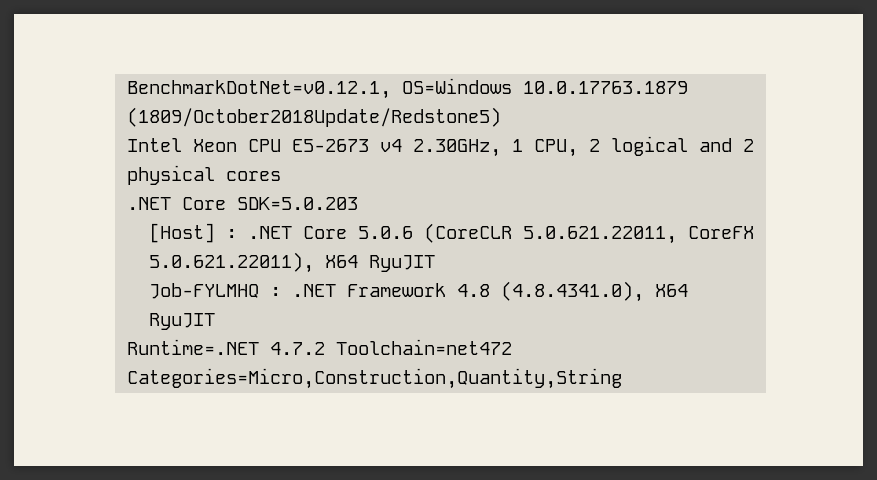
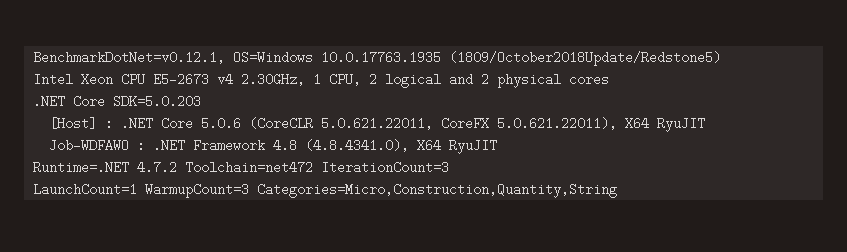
[523,81,688,94] 10.0.17763.1879 -> [320,51,441,64] 10.0.17763.1935
[149,283,259,299] Job-FYLMHQ -> [48,139,129,152] Job-WDFAWO
(512, 347) none -> [320,161,449,174] [32,183,249,198] IterationCount=3 // LaunchCount=1 WarmupCount=3

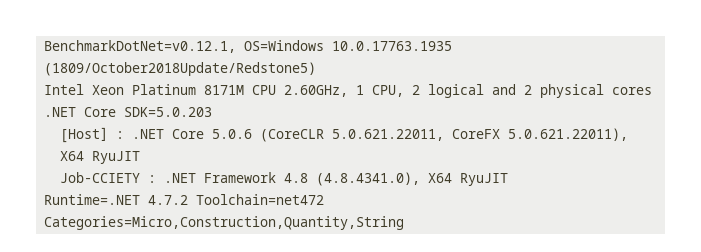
[120,73,305,86] CPU E5-2673 v4 2.30GHz, -> [132,84,349,97] Platinum 8171M CPU 2.60GHz,
[48,139,129,152] Job-WDFAWO -> [60,172,141,183] Job-CCIETY
[320,161,449,174] [32,183,249,198] IterationCount=3 // LaunchCount=1 WarmupCount=3 -> (325, 199) none

